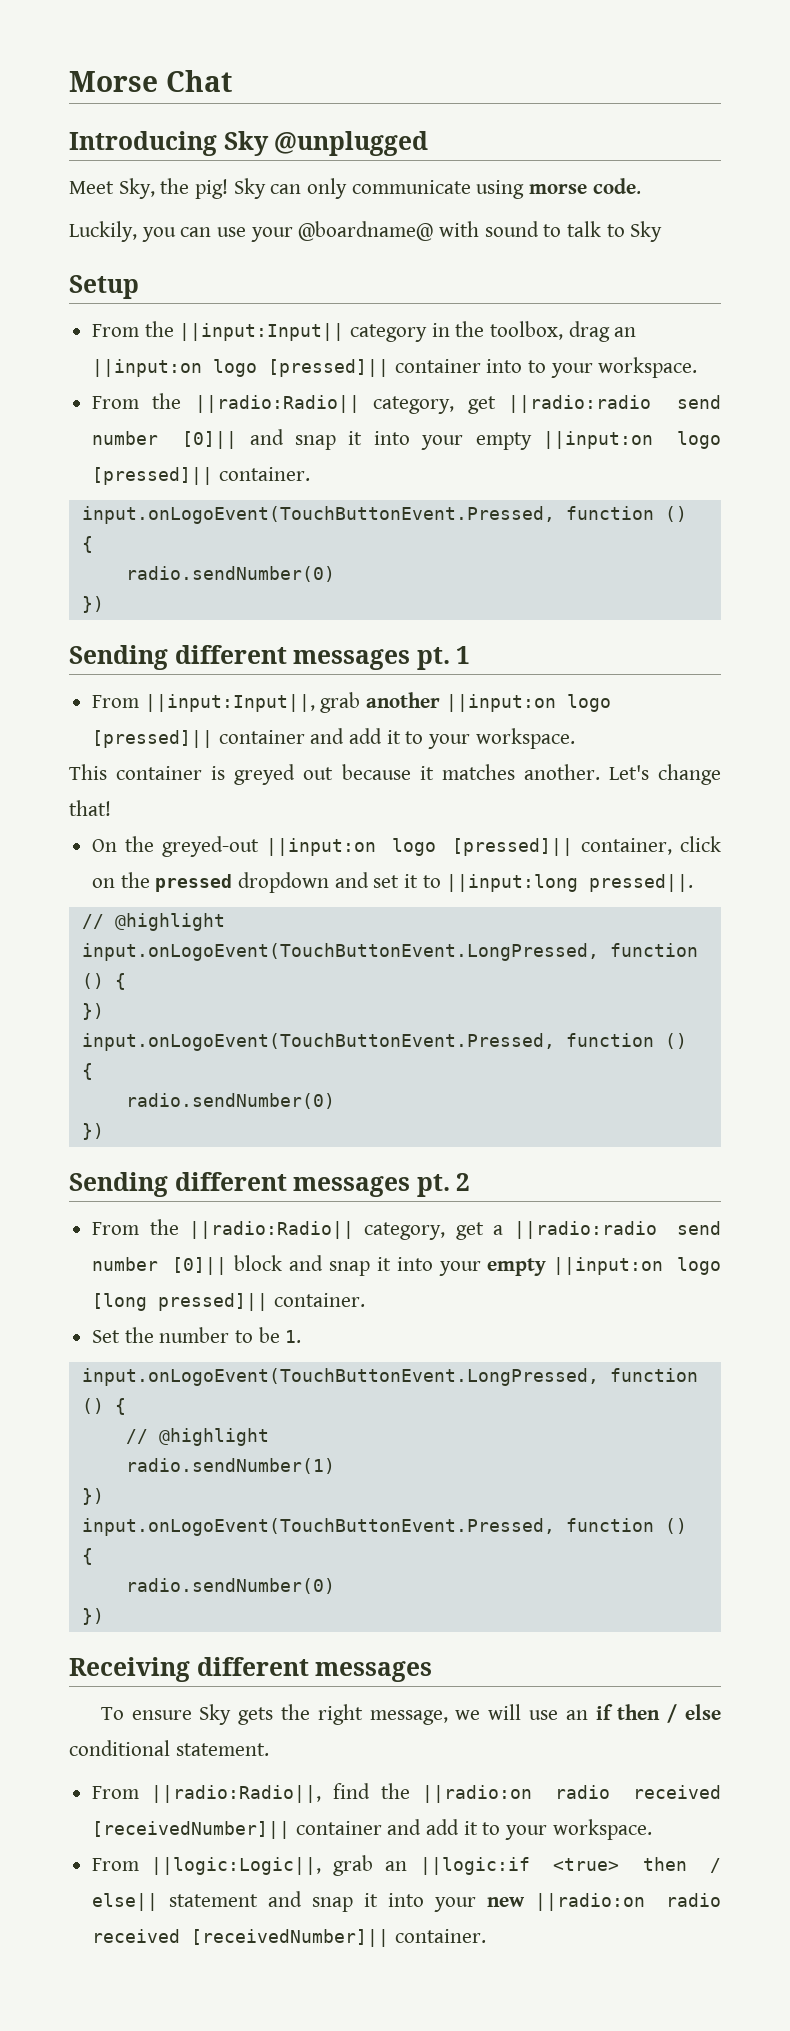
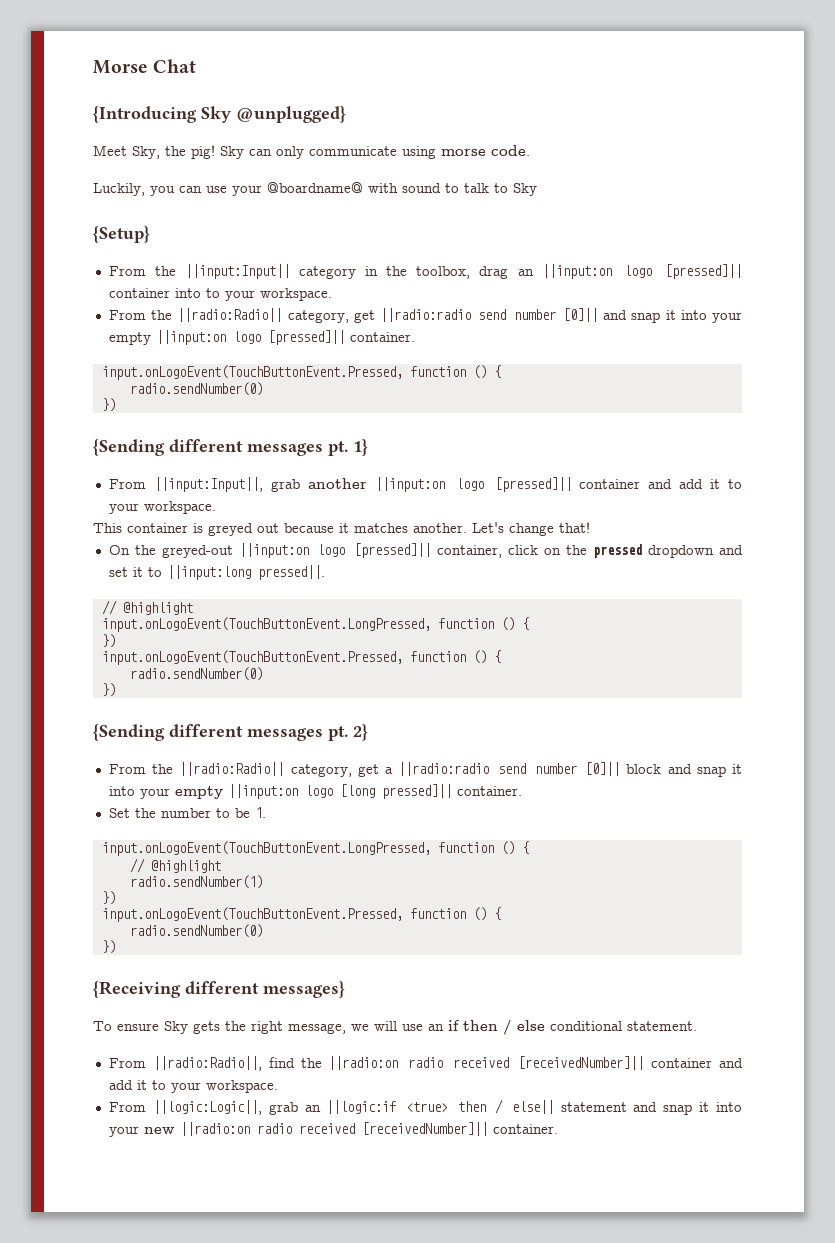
[69,131,429,156] Introducing Sky @unplugged -> [93,106,346,123] {Introducing Sky @unplugged}
[69,275,139,299] Setup -> [93,226,150,243] {Setup}
[69,645,471,670] Sending different messages pt. 1 -> [93,439,368,456] {Sending different messages pt. 1}
[69,1172,471,1197] Sending different messages pt. 2 -> [93,724,368,741] {Sending different messages pt. 2}
[69,1657,433,1682] Receiving different messages -> [93,981,345,998] {Receiving different messages}

